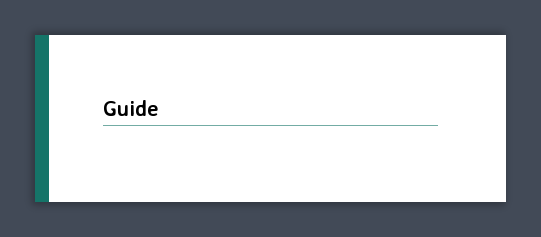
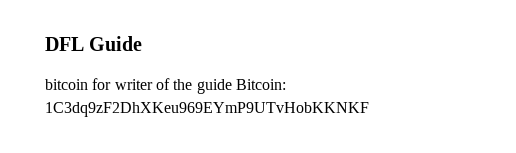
(103, 108) none -> [45,37,84,51] DFL
(159, 108) none -> [45,78,286,94] [45,102,369,117] // bitcoin for writer of the guide Bitcoin: 1C3dq9zF2DhXKeu969EYmP9UTvHobKKNKF

